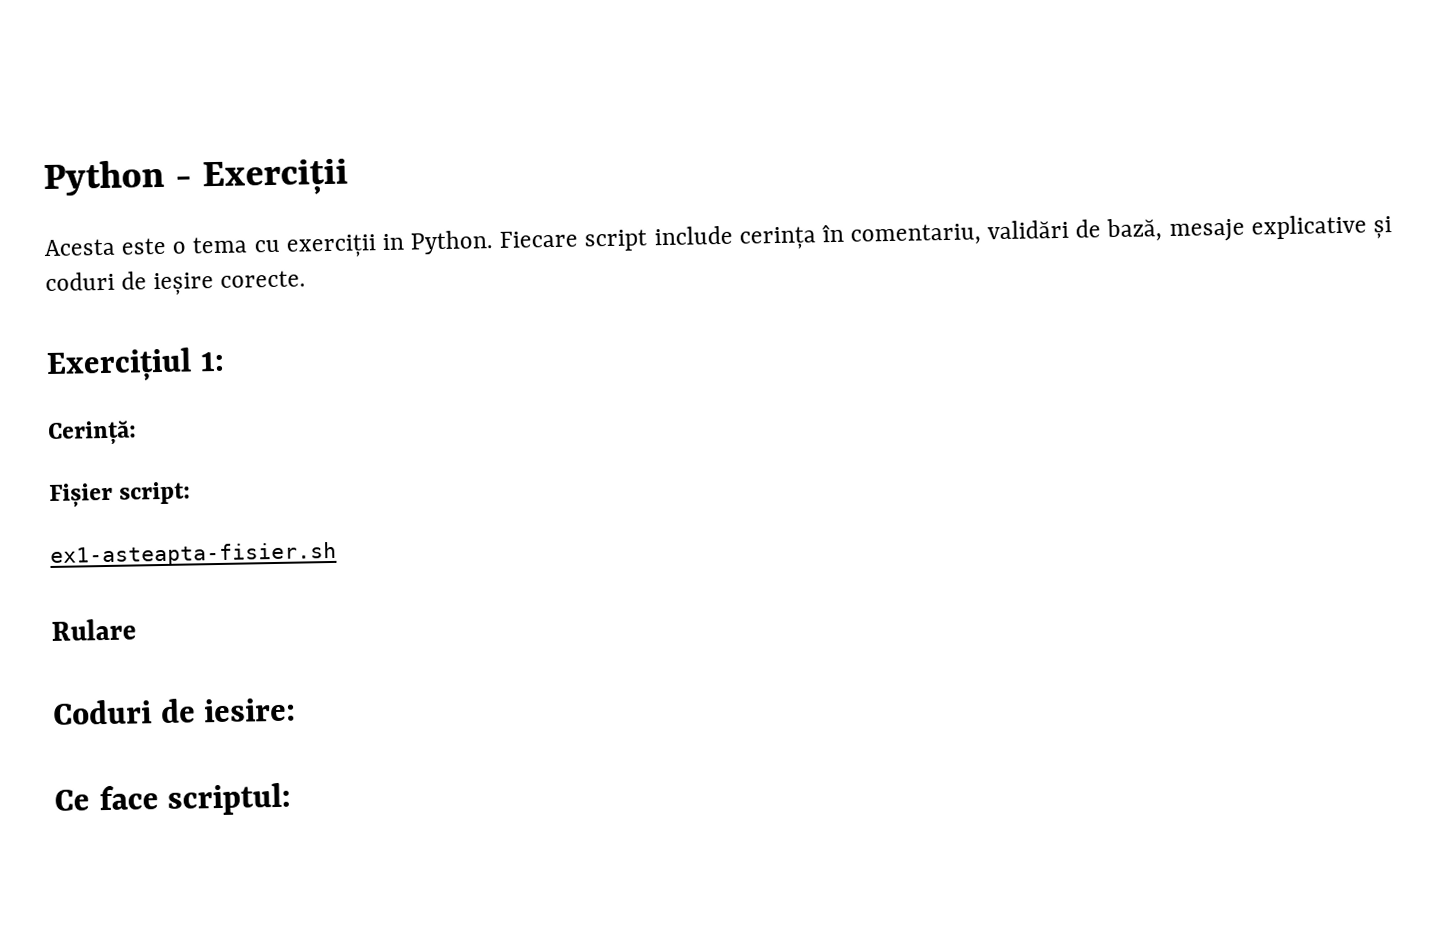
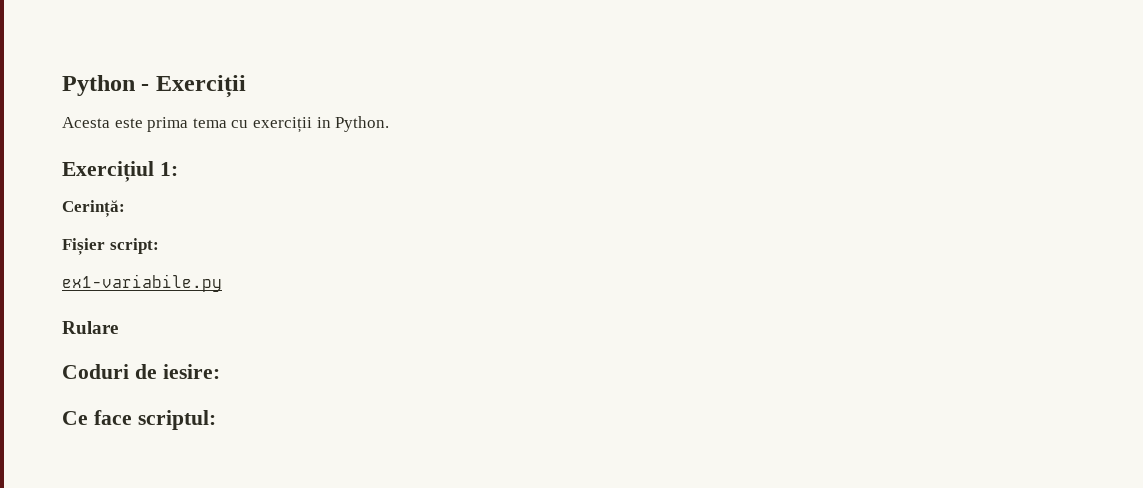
[172,241,187,254] o -> [147,117,189,132] prima
[499,214,1392,252] [45,270,307,296] Fiecare script include cerința în comentariu, validări de bază, mesaje explicative și coduri de ieșire corecte. -> (390, 124) none
[50,541,337,567] ex1-asteapta-fisier.sh -> [62,274,222,292] ex1-variabile.py

